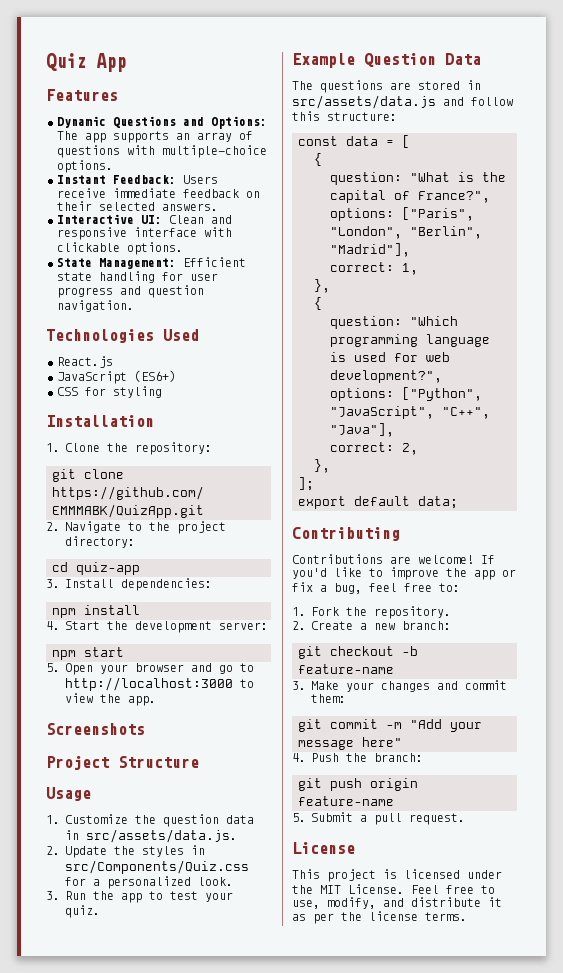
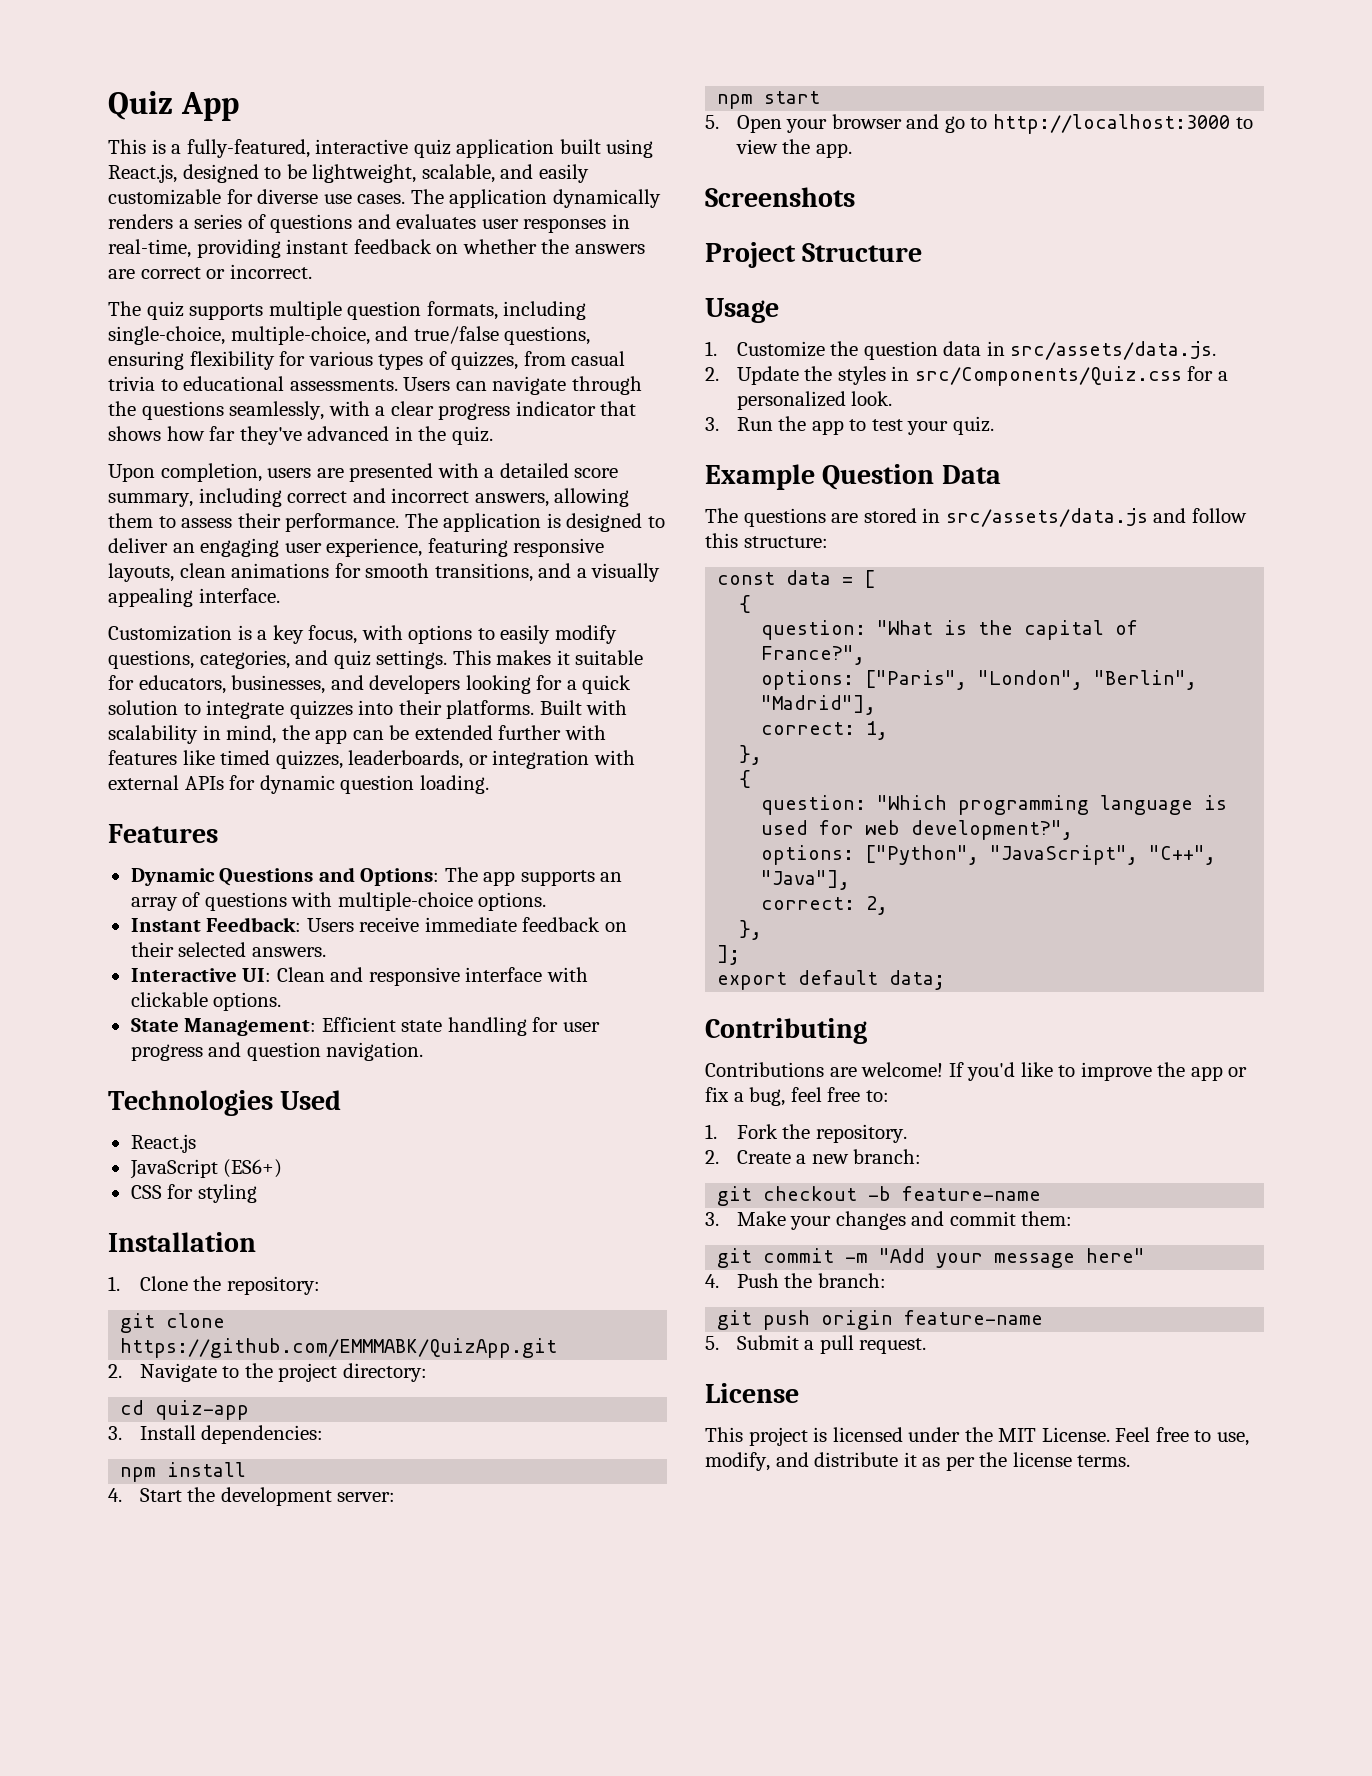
(126, 62) none -> [108,139,654,158] [108,164,589,183] [108,189,661,208] [108,214,630,233] [108,239,645,258] [108,264,312,279] [108,301,587,320] [108,326,591,345] [108,351,626,370] [108,376,642,395] [108,401,637,420] [108,426,493,445] [108,463,619,482] [108,488,630,507] [108,513,665,532] [108,538,605,557] [108,563,661,582] [108,588,280,607] [108,625,617,644] [108,650,644,669] [108,675,632,694] [108,700,628,719] [108,725,606,744] [108,750,635,769] [108,775,489,794] // This is a fully-featured, interactive quiz application built using React.js, designed to be lightweight, scalable, and easily customizable for diverse use cases. The application dynamically renders a series of questions and evaluates user responses in real-time, providing instant feedback on whether the answers are correct or incorrect. // The quiz supports multiple question formats, including single-choice, multiple-choice, and true/false questions, ensuring flexibility for various types of quizzes, from casual trivia to educational assessments. Users can navigate through the questions seamlessly, with a clear progress indicator that shows how far they've advanced in the quiz. // Upon completion, users are presented with a detailed score summary, including correct and incorrect answers, allowing them to assess their performance. The application is designed to deliver an engaging user experience, featuring responsive layouts, clean animations for smooth transitions, and a visually appealing interface. // Customization is a key focus, with options to easily modify questions, categories, and quiz settings. This makes it suitable for educators, businesses, and developers looking for a quick solution to integrate quizzes into their platforms. Built with scalability in mind, the app can be extended further with features like timed quizzes, leaderboards, or integration with external APIs for dynamic question loading.

